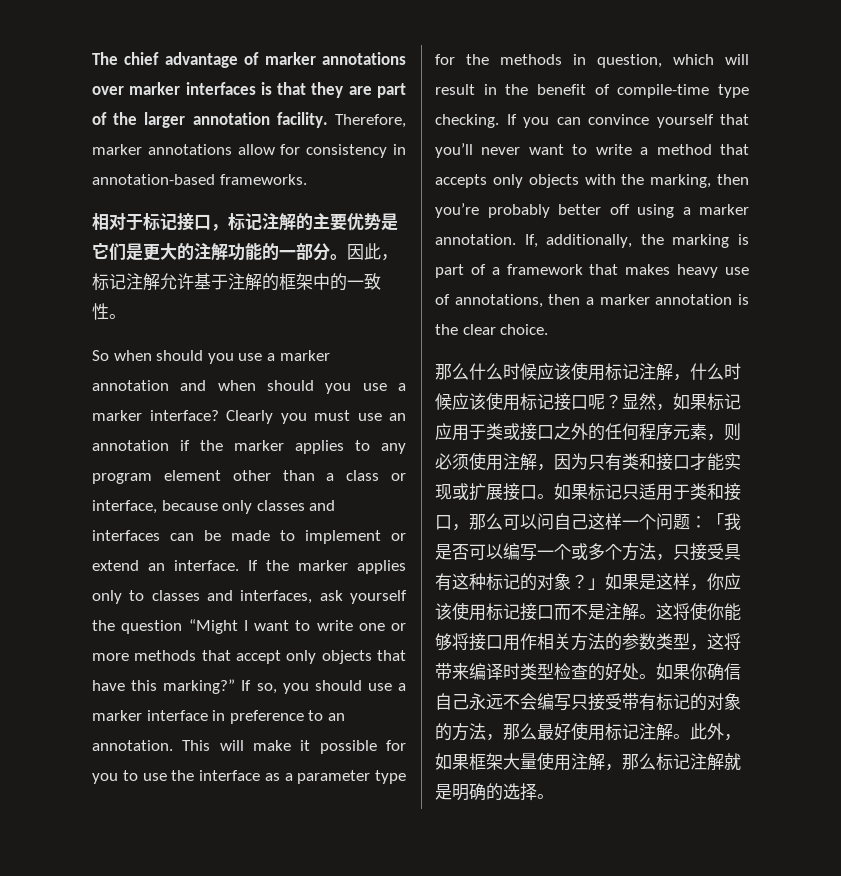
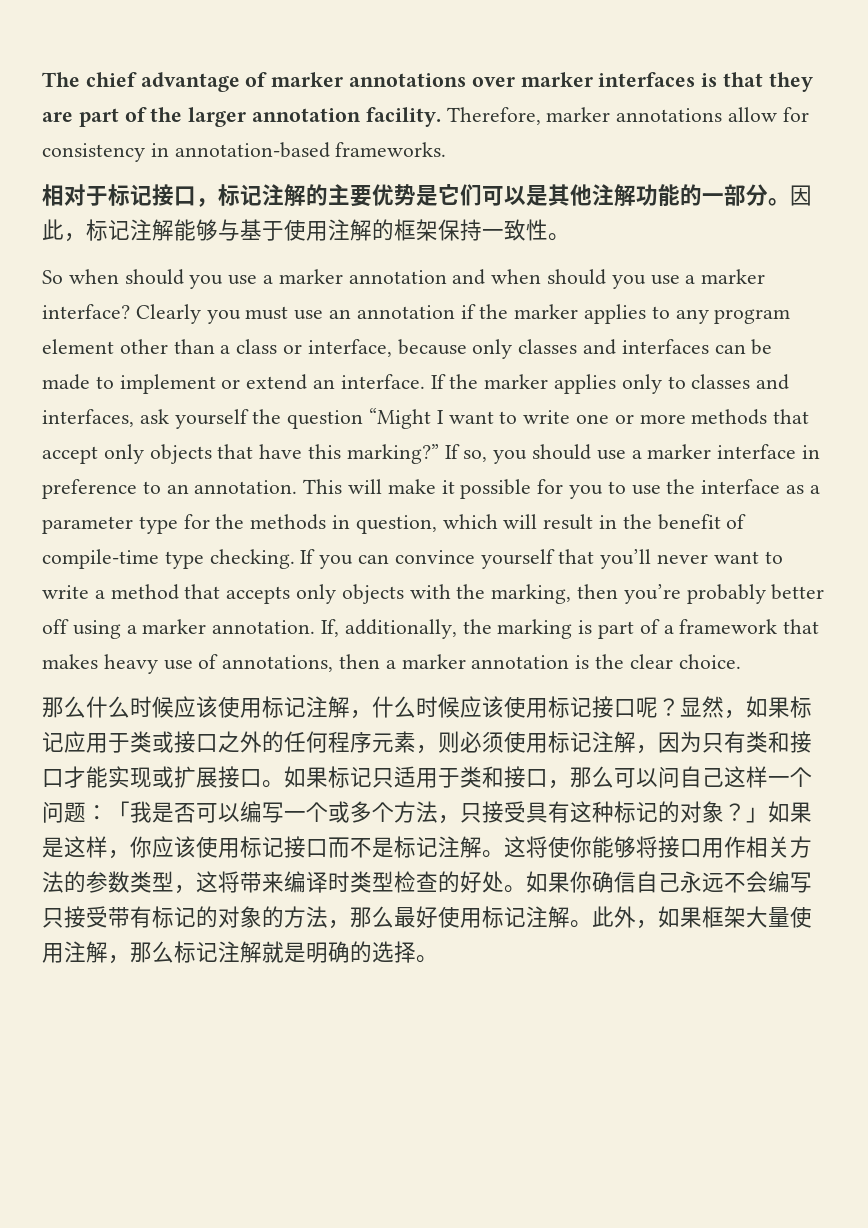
[126,243,194,261] 是更大的 -> [482,184,592,206] 可以是其他
[160,273,228,290] 允许基于 -> [174,219,328,241] 能够与基于使用
[313,273,347,291] 中的 -> [438,219,482,241] 保持
(503, 462) none -> [548,731,592,753] 标记
(605, 612) none -> [394,836,438,858] 标记

